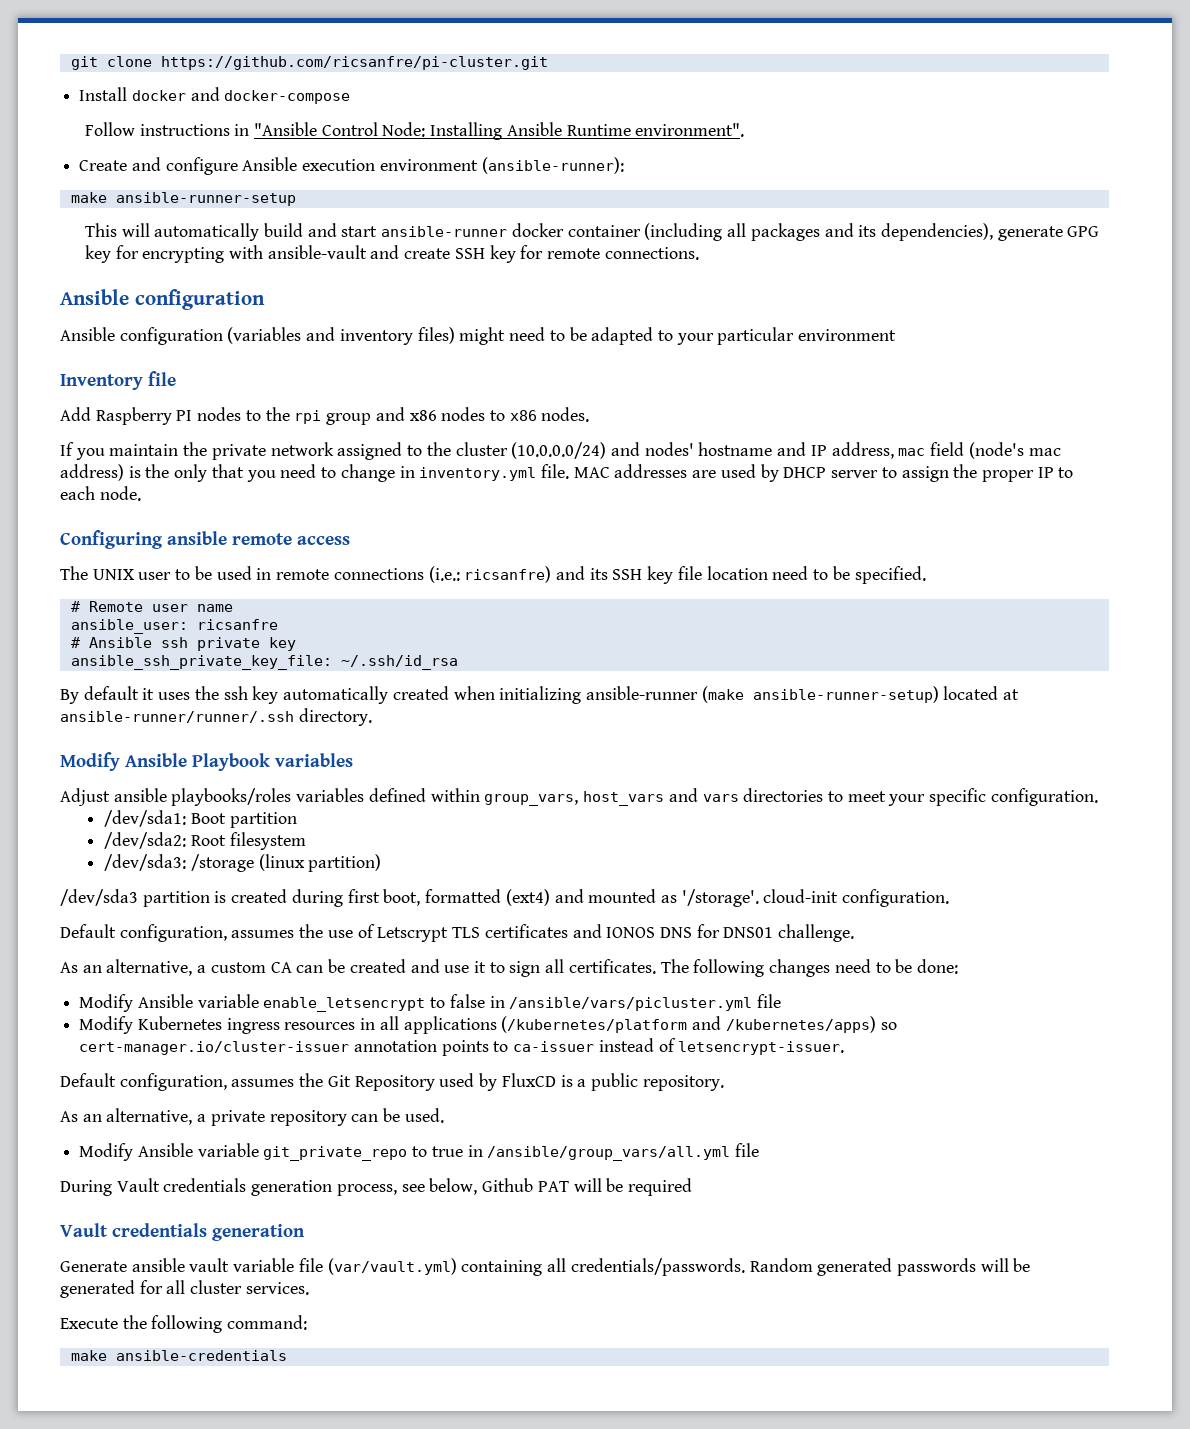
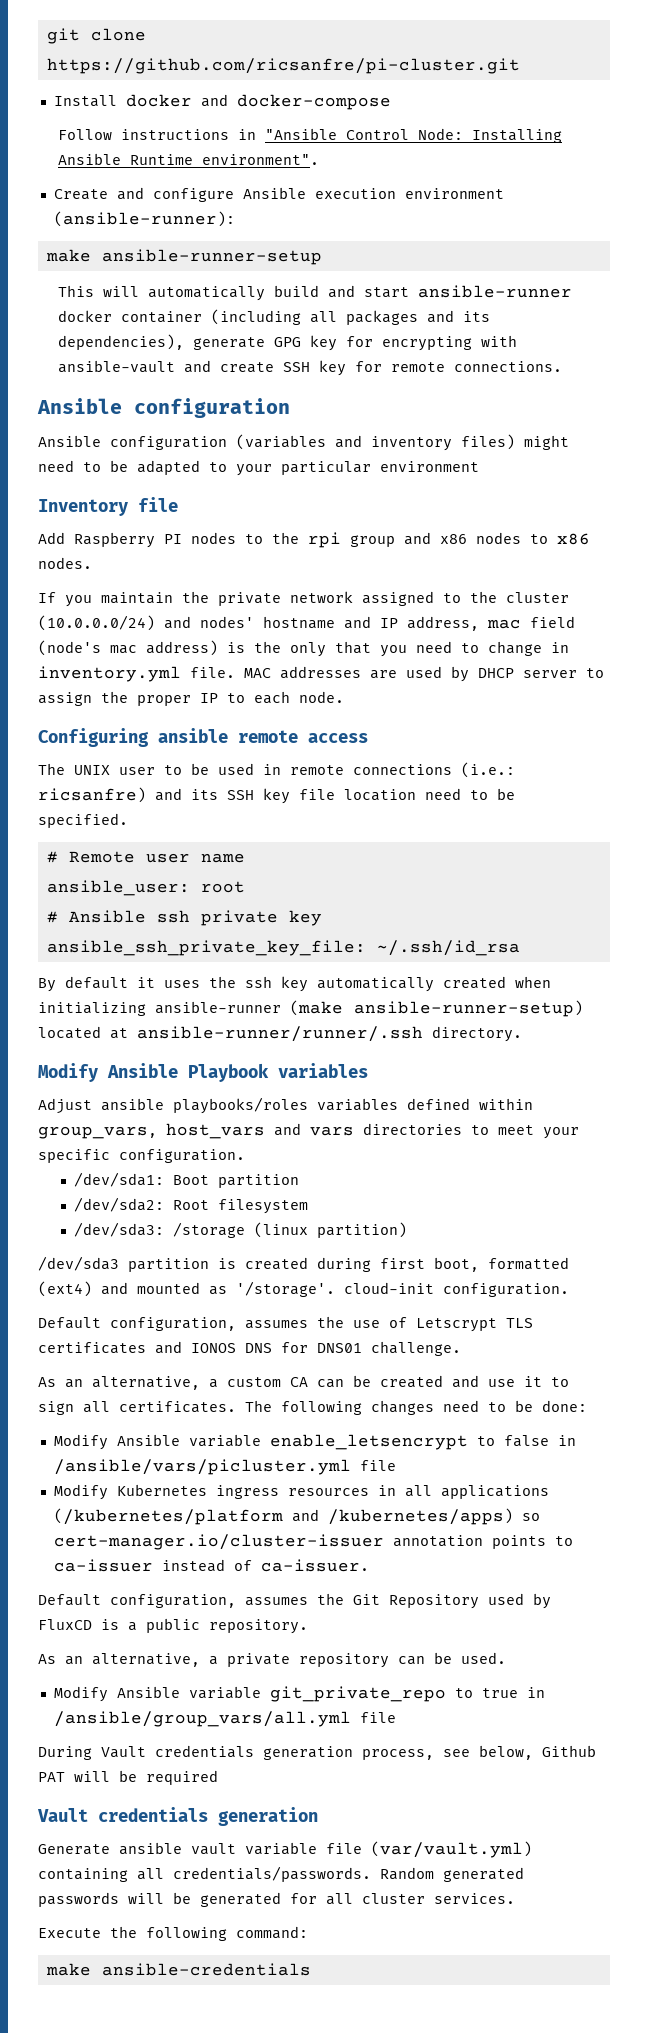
[196,619,278,630] ricsanfre -> [200,881,245,893] root
[678,1041,845,1055] letsencrypt-issuer. -> [260,1559,369,1572] ca-issuer.

